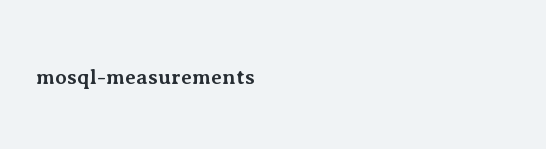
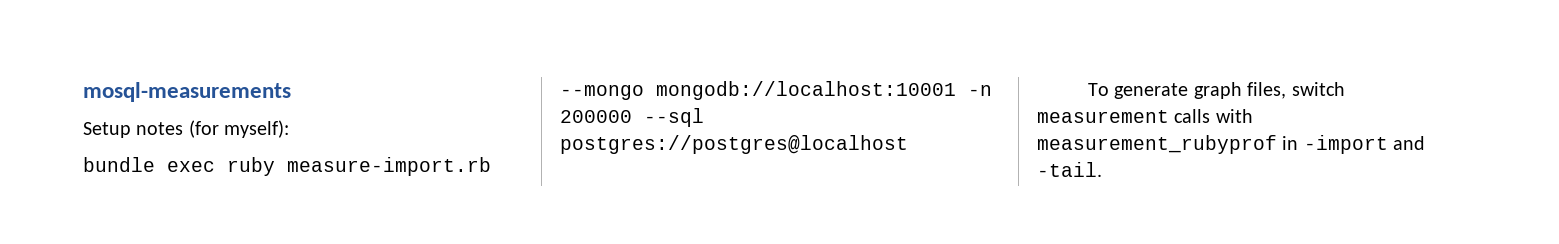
(255, 79) none -> [83,120,290,138] [83,157,491,176] [560,81,992,100] [560,108,704,127] [560,135,908,154] [1088,82,1345,99] [1037,109,1253,123] [1037,135,1426,154] [1037,162,1102,177] // Setup notes (for myself): // bundle exec ruby measure-import.rb --mongo mongodb://localhost:10001 -n 200000 --sql postgres://postgres@localhost // To generate graph files, switch measurement calls with measurement_rubyprof in -import and -tail.

